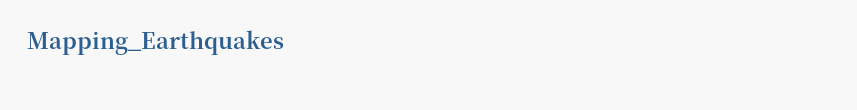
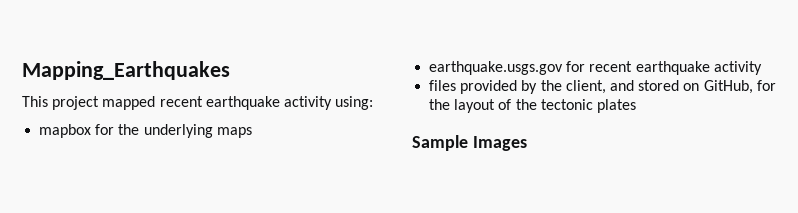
(284, 42) none -> [22,96,374,110] [39,124,252,138] [429,61,762,75] [429,80,776,94] [429,99,636,113] [412,135,527,151] // This project mapped recent earthquake activity using: // mapbox for the underlying maps // earthquake.usgs.gov for recent earthquake activity // files provided by the client, and stored on GitHub, for the layout of the tectonic plates // Sample Images

